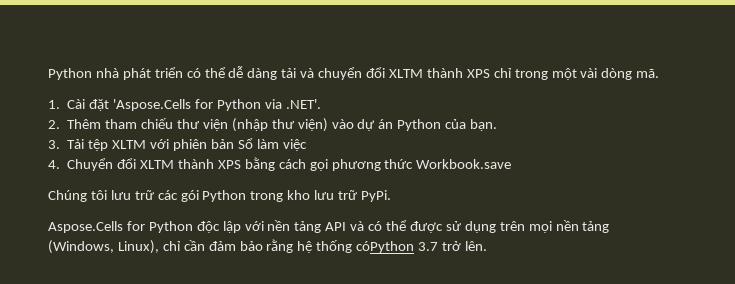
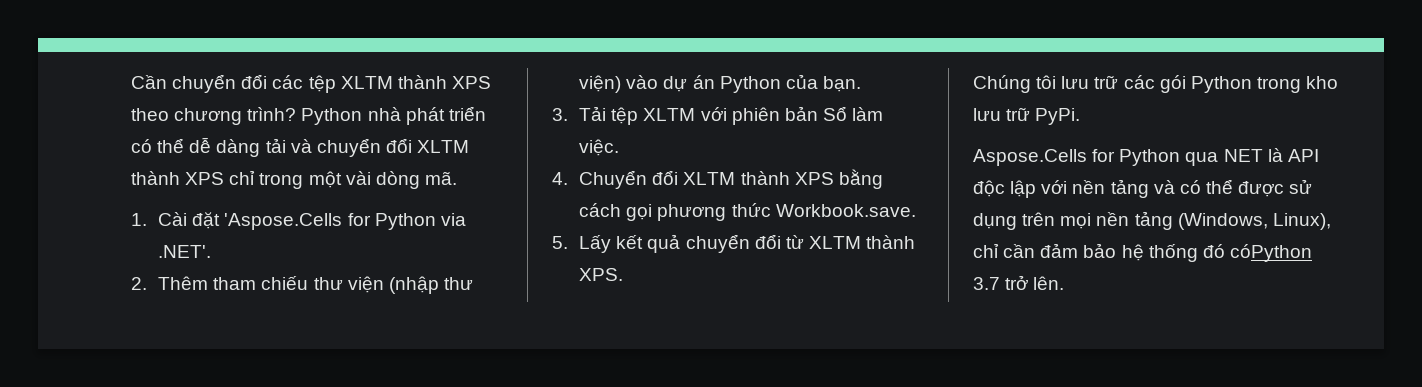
(48, 74) none -> [131,74,491,93] [131,107,297,125] Cần chuyển đổi các tệp XLTM thành XPS theo chương trình?
[282,139,307,151] việc -> [579,139,620,156] việc.
[416,159,512,169] Workbook.save -> [775,204,916,217] [552,234,916,253] [579,268,624,281] Workbook.save. // 5. Lấy kết quả chuyển đổi từ XLTM thành XPS.
(193, 227) none -> [1185,148,1319,166] qua NET là API
[325,222,347,231] API -> (1149, 188) none
[266,239,294,253] rằng -> (1117, 250) none
(353, 246) none -> [1202,244,1225,258] đó

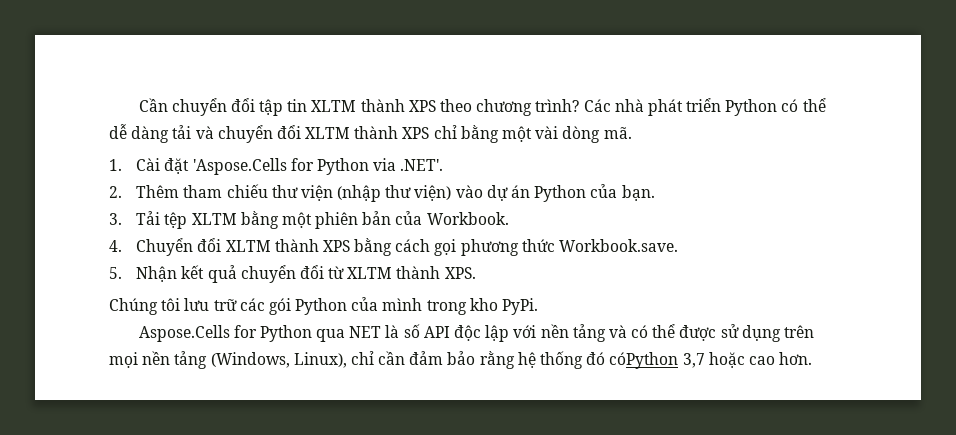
[272,75,336,93] các tệp -> [259,99,308,116] tập tin
[301,108,363,125] Python -> [583,99,611,112] Các
(486, 113) none -> [725,99,778,116] Python
[259,173,304,189] trong -> [460,125,499,143] bằng
[700,106,884,125] [579,139,620,156] với phiên bản Sổ làm việc. -> [240,211,509,229] bằng một phiên bản của Workbook.
[579,235,612,253] Lấy -> [136,266,178,282] Nhận
[1256,76,1339,93] [973,107,1031,121] trong kho lưu trữ -> [351,297,498,315] của mình trong kho
(1283, 155) none -> [403,324,420,338] số
(1117, 250) none -> [479,351,515,369] rằng
[973,275,1065,290] 3.7 trở lên. -> [682,352,813,368] 3,7 hoặc cao hơn.

